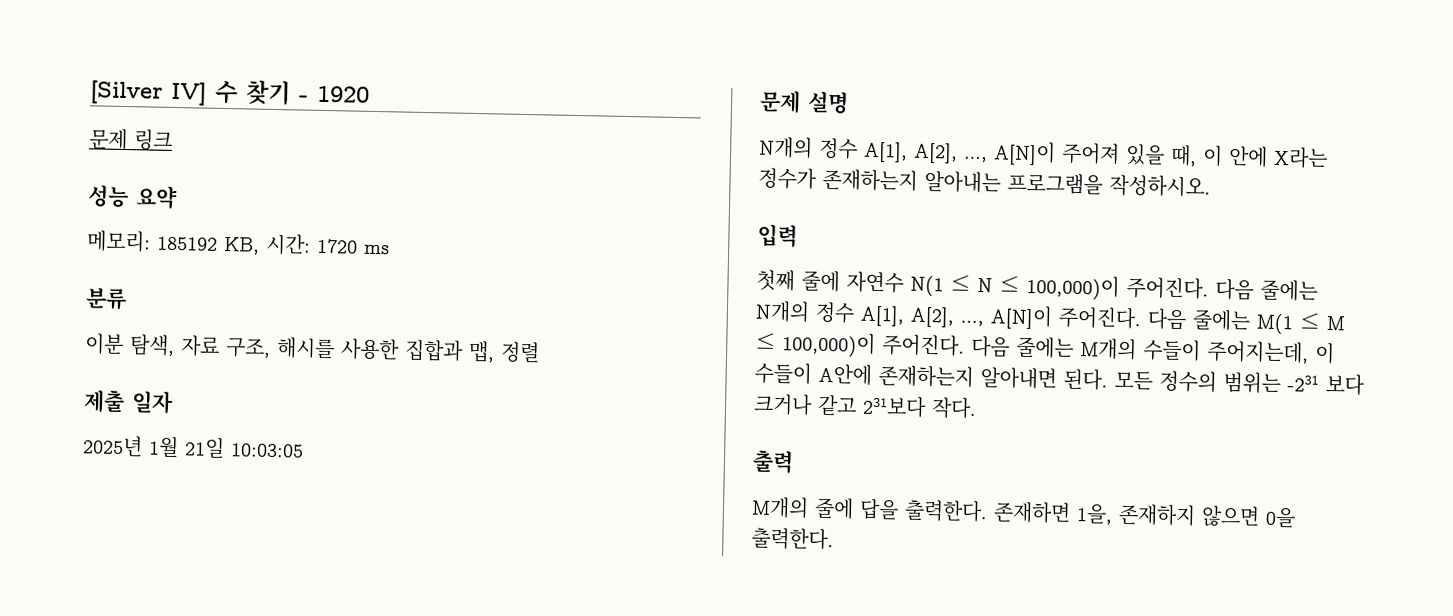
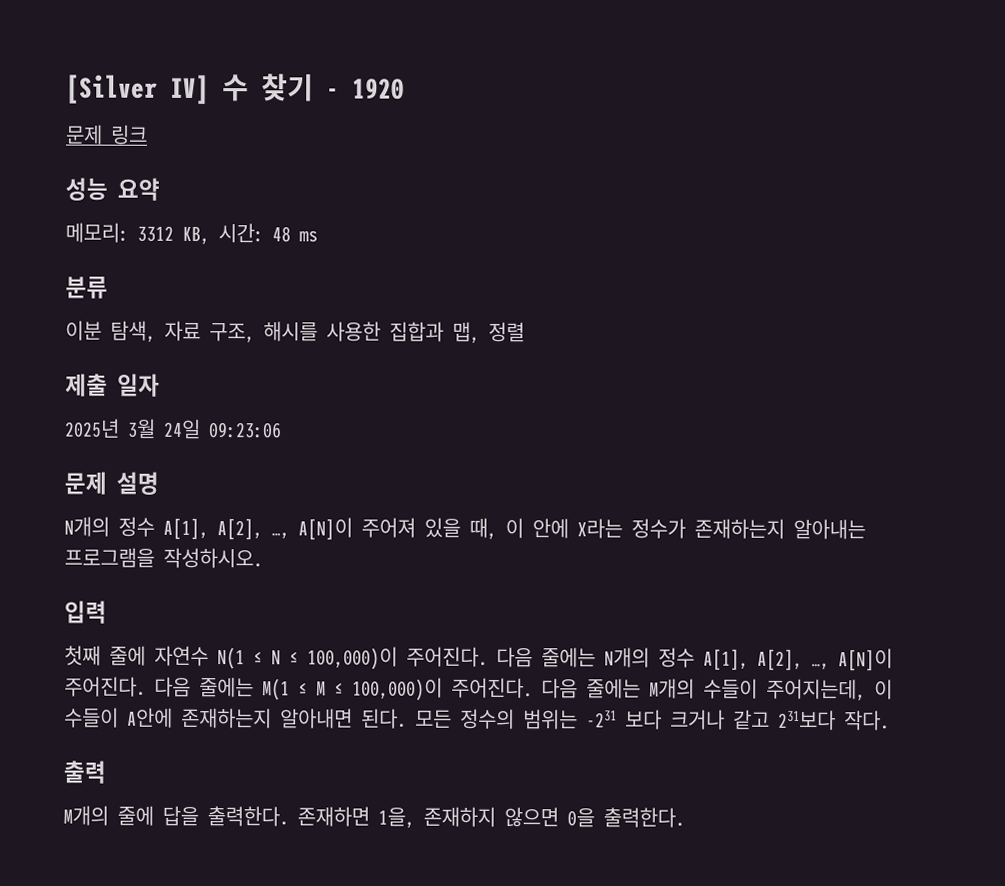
[157,236,218,251] 185192 -> [137,225,174,242] 3312
[317,238,358,254] 1720 -> [272,226,291,243] 48
[148,435,304,459] 1월 21일 10:03:05 -> [128,418,282,439] 3월 24일 09:23:06

